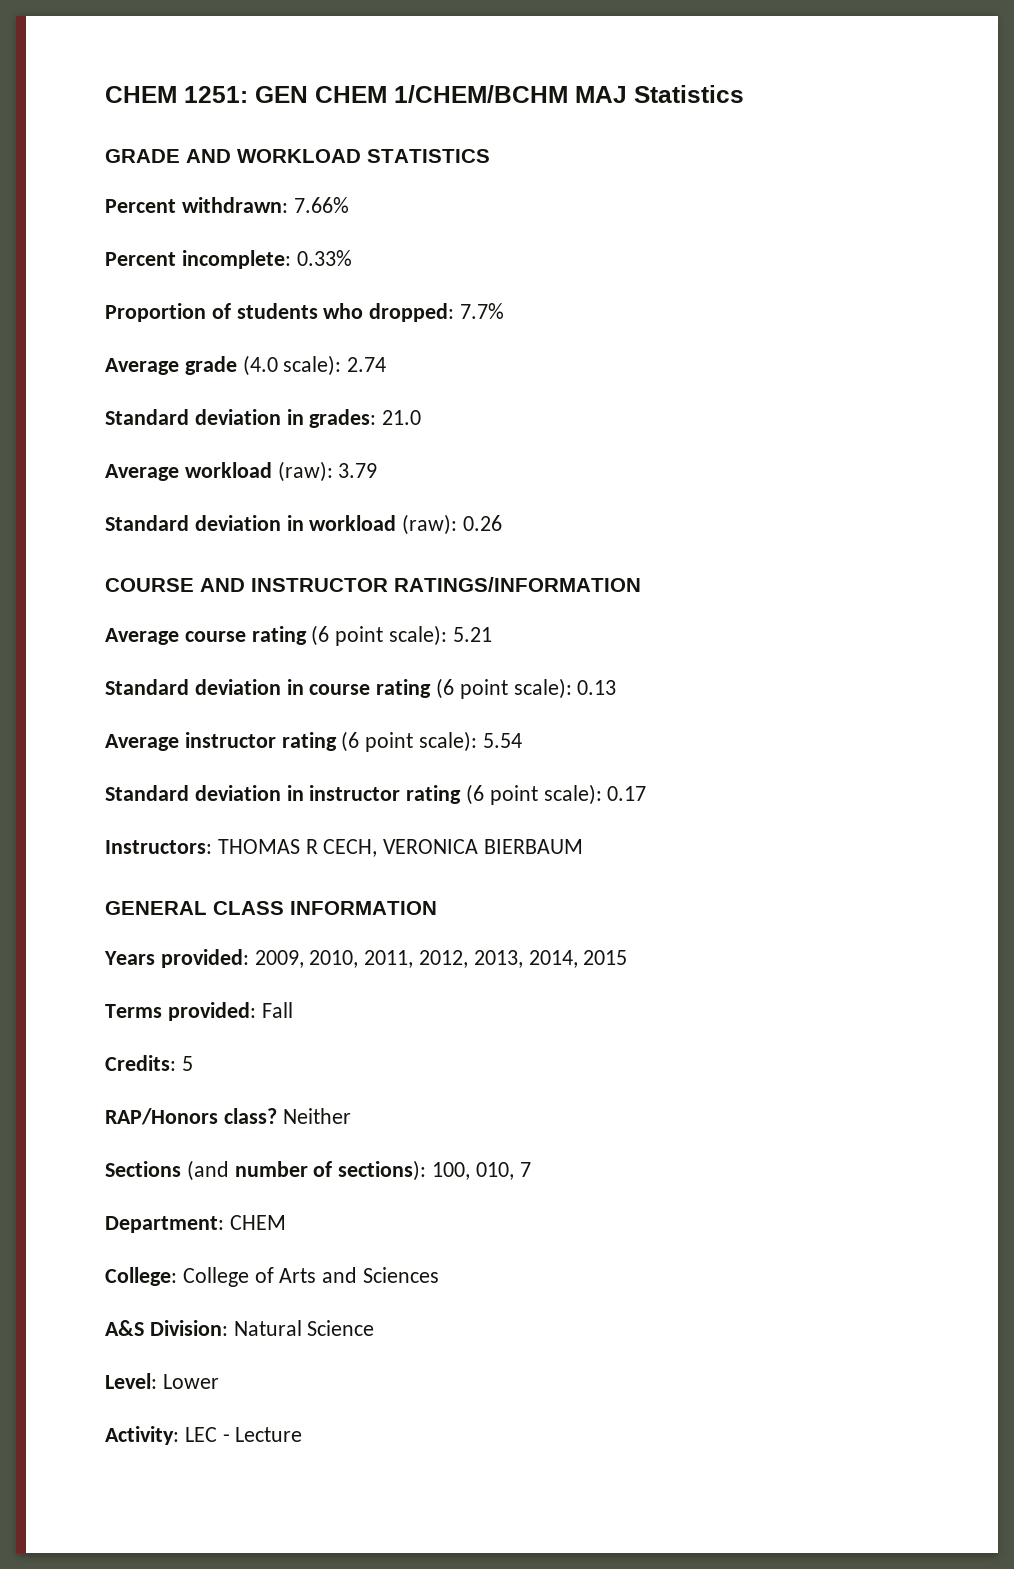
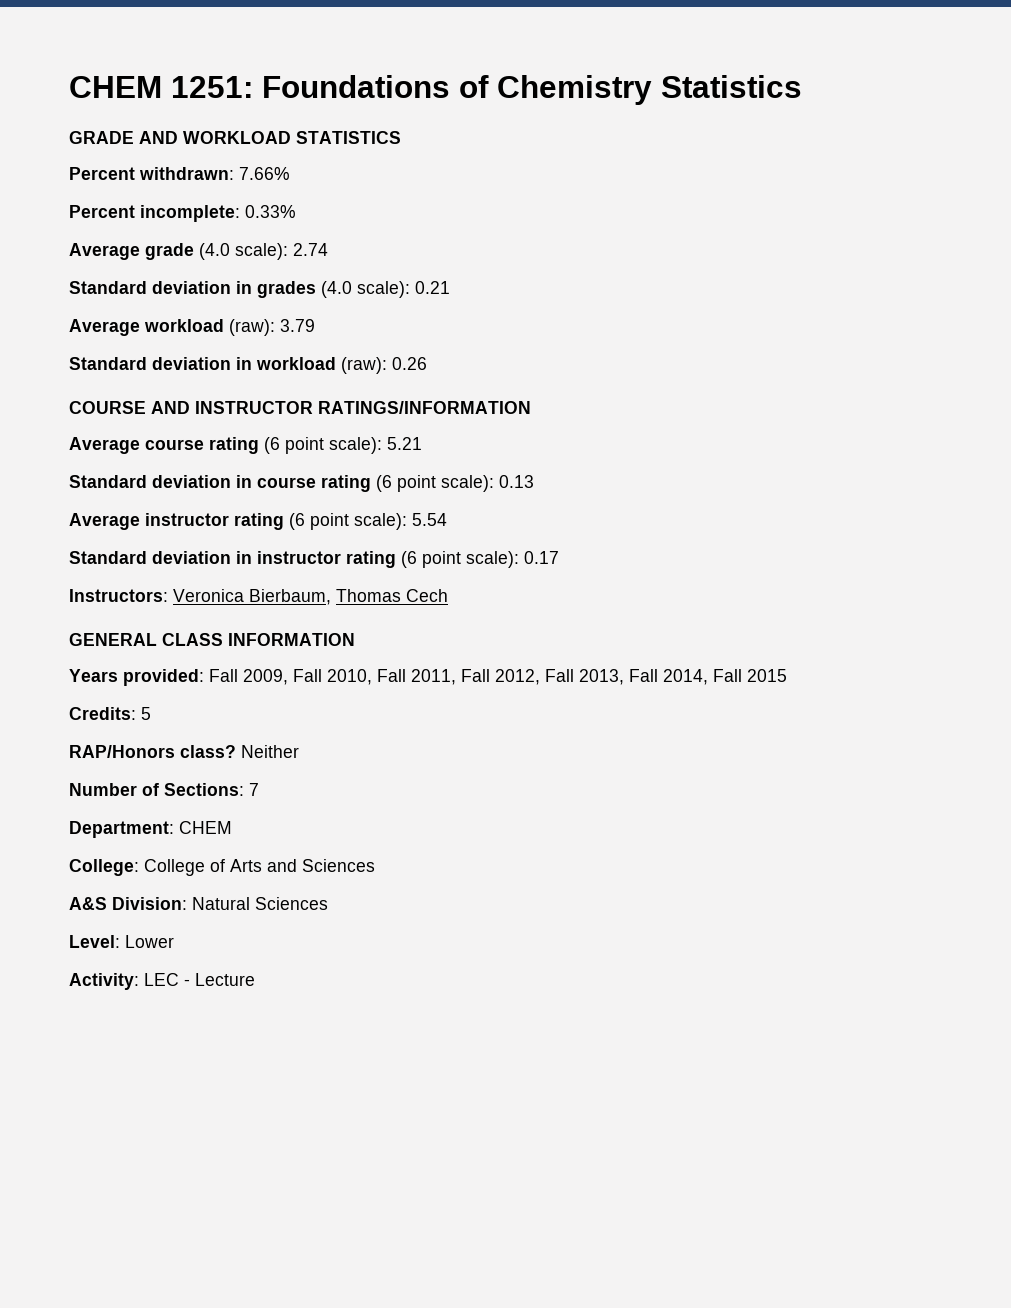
[255,85,627,103] GEN CHEM 1/CHEM/BCHM MAJ -> [262,75,652,105] Foundations of Chemistry
[105,303,505,322] // Proportion of students who dropped: 7.7% -> (296, 211) none
[309,409,422,428] grades: 21.0 -> [257,281,450,298] grades (4.0 scale): 0.21
[217,839,584,857] THOMAS R CECH, VERONICA BIERBAUM -> [173,589,448,605] Veronica Bierbaum, Thomas Cech
[254,950,628,968] [105,1002,293,1021] 2009, 2010, 2011, 2012, 2013, 2014, 2015 // Terms provided: Fall -> [209,669,787,685] Fall 2009, Fall 2010, Fall 2011, Fall 2012, Fall 2013, Fall 2014, Fall 2015
[105,1160,514,1181] Sections (and number of sections): 100, 010, -> [69,783,244,796] Number of Sections:
[307,1320,375,1336] Science -> [255,897,328,910] Sciences

